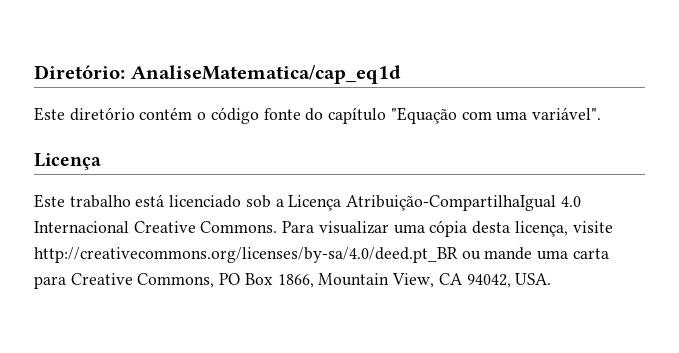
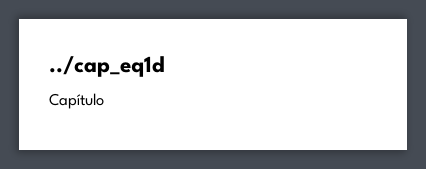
[34,65,401,84] [34,107,601,124] [34,153,101,170] [34,194,581,211] [34,220,613,237] [34,247,609,263] [34,273,552,289] Diretório: AnaliseMatematica/cap_eq1d // Este diretório contém o código fonte do capítulo "Equação com uma variável". // Licença // Este trabalho está licenciado sob a Licença Atribuição-CompartilhaIgual 4.0 Internacional Creative Commons. Para visualizar uma cópia desta licença, visite http://creativecommons.org/licenses/by-sa/4.0/deed.pt_BR ou mande uma carta para Creative Commons, PO Box 1866, Mountain View, CA 94042, USA. -> [49,56,165,77] [49,93,104,109] ../cap_eq1d // Capítulo

